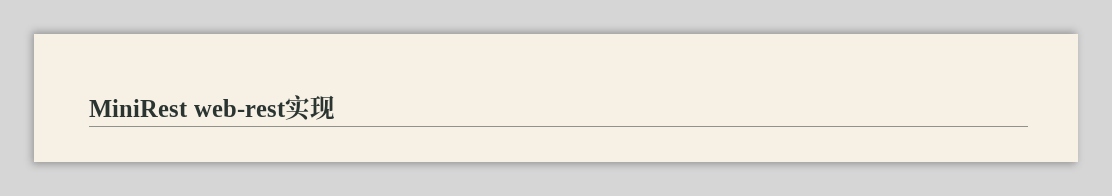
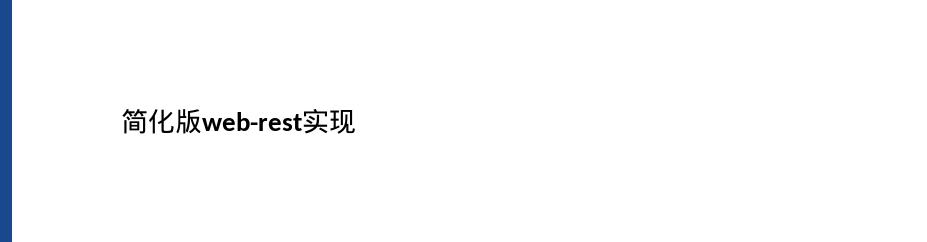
[89,99,188,117] MiniRest -> [121,108,202,134] 简化版

